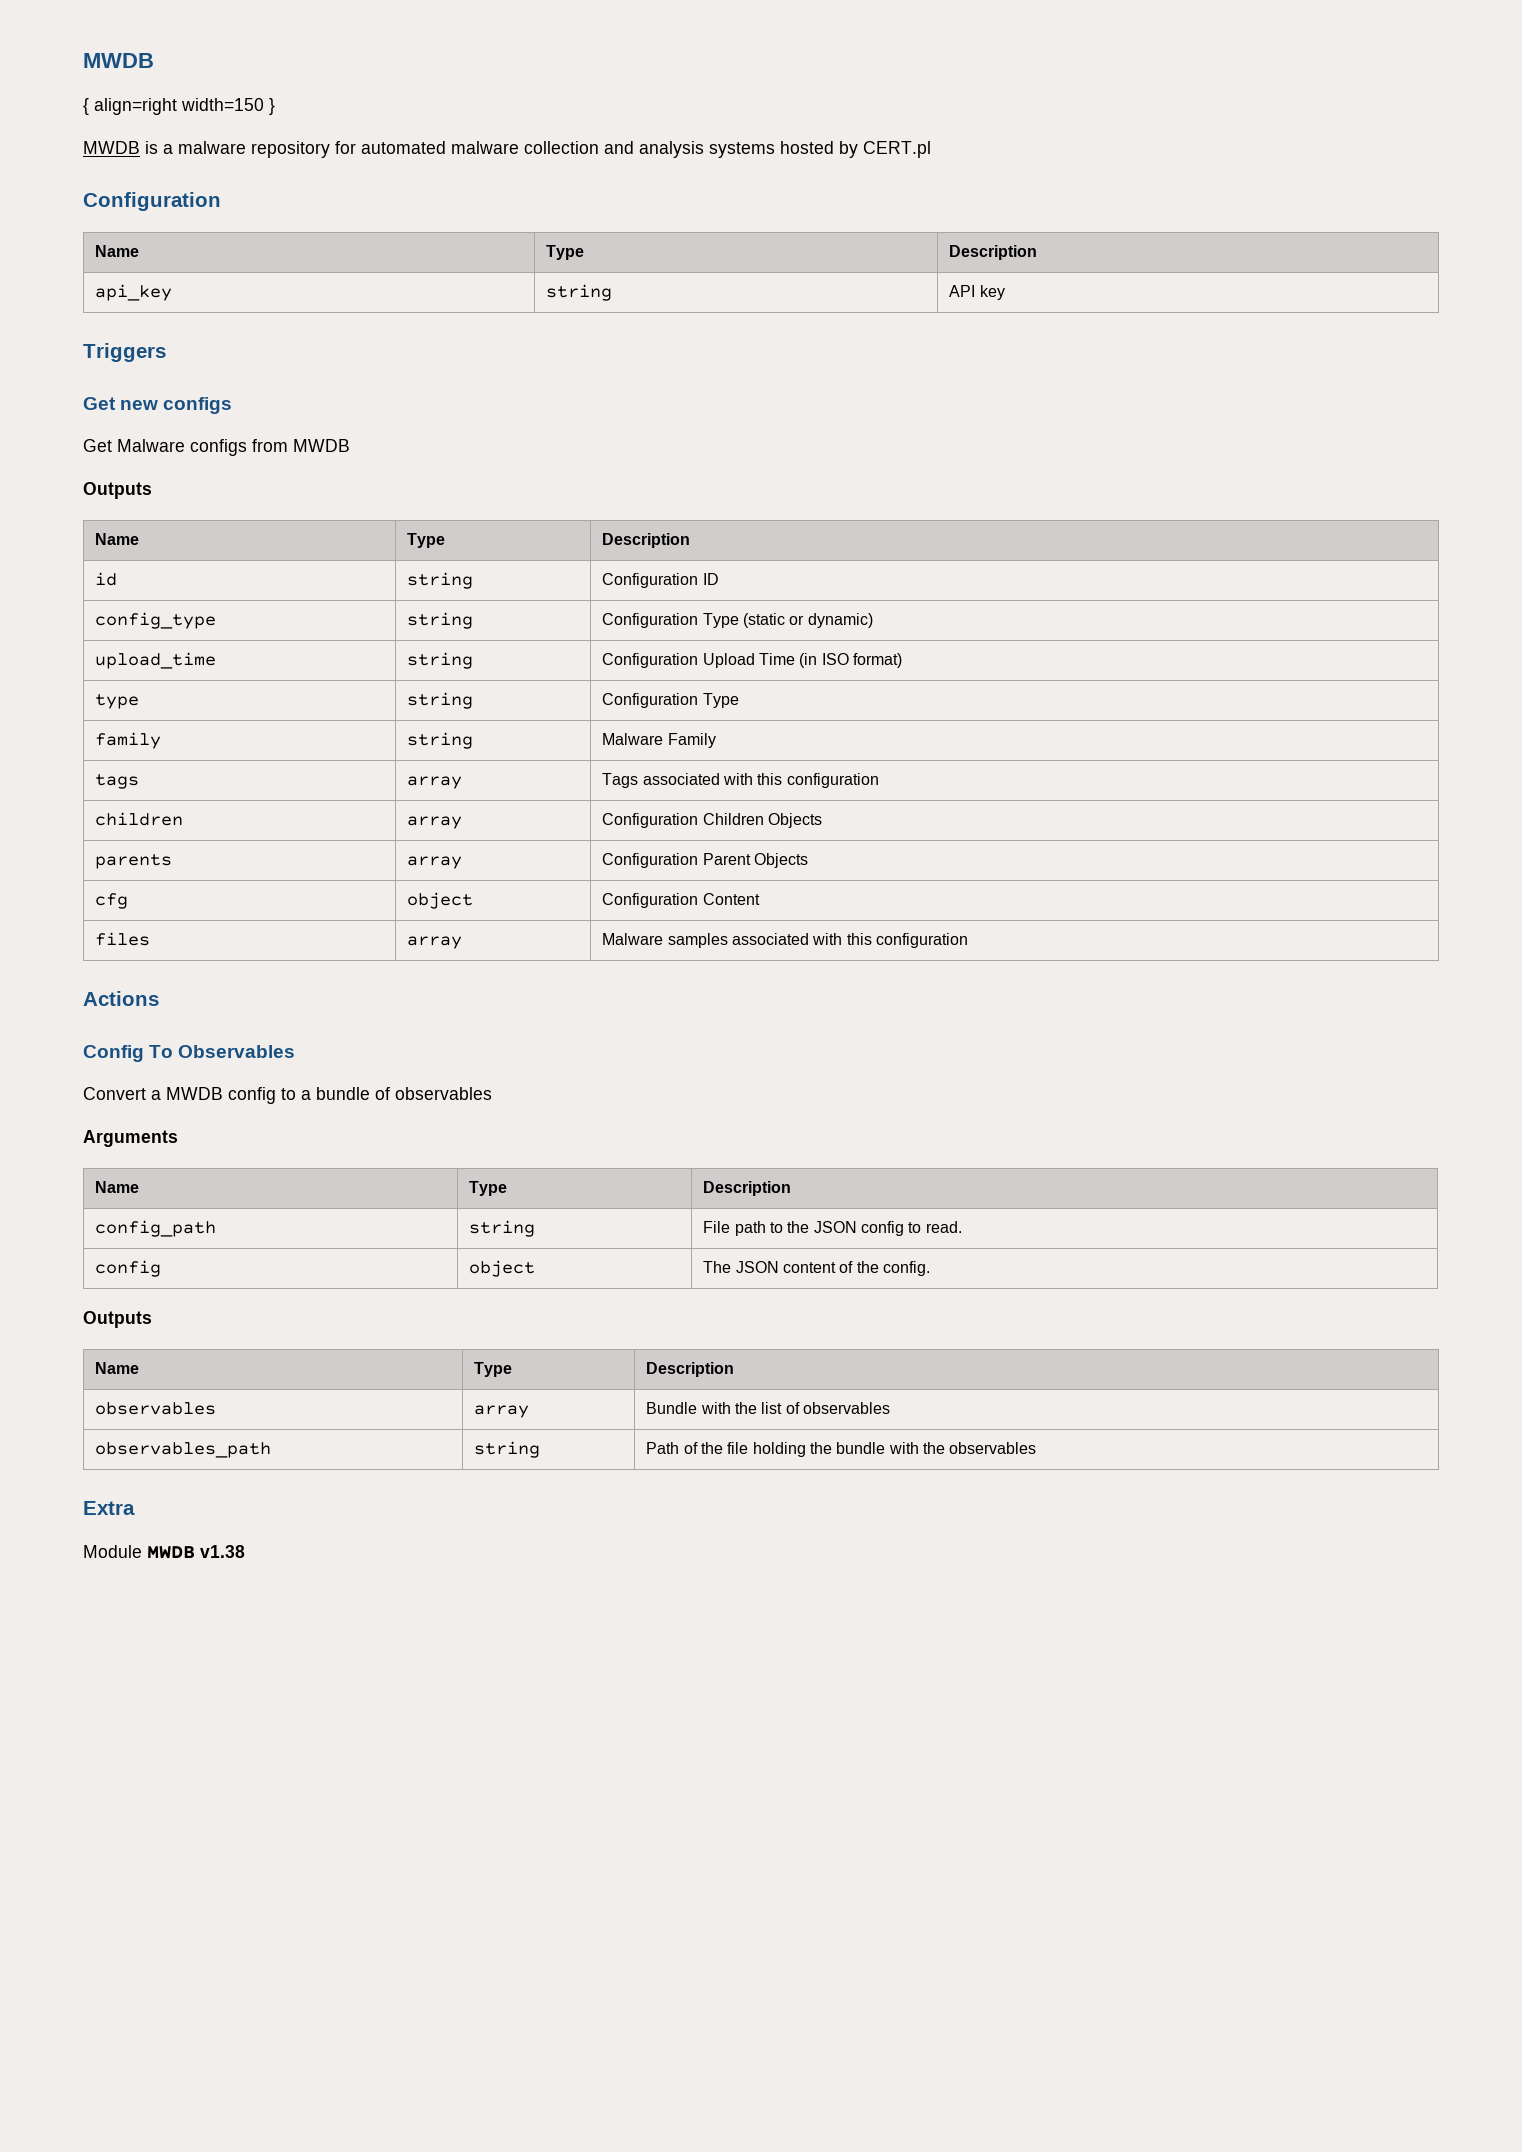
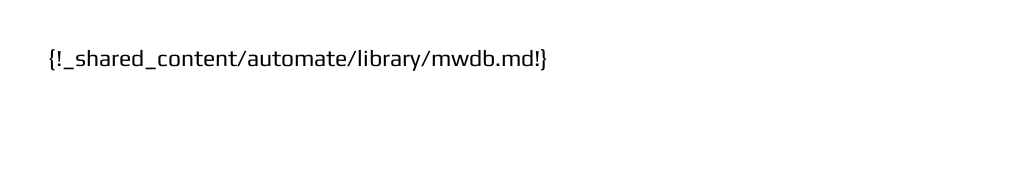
[83,53,154,68] [83,98,275,115] [83,141,931,158] [83,192,221,211] [95,245,140,257] [546,245,585,260] [949,245,1038,260] [95,284,173,301] [546,284,613,301] [949,285,1005,300] [83,343,166,362] [83,397,233,414] [83,439,350,456] [83,482,152,499] [95,533,140,545] [407,533,446,548] [602,533,691,548] [95,572,118,586] [407,572,474,589] [602,573,719,588] [95,612,217,629] [407,612,474,629] [602,613,873,628] [95,652,217,669] [407,652,474,669] [602,653,902,668] [95,694,140,709] [407,692,474,709] [602,693,739,708] [95,732,162,749] [407,732,474,749] [602,733,716,748] [95,774,140,789] [407,776,463,789] [602,773,879,788] [95,812,184,826] [407,816,463,829] [602,813,823,828] [95,854,173,869] [407,856,463,869] [602,853,809,868] [95,893,129,909] [407,892,474,909] [602,893,760,908] [95,932,151,946] [407,936,463,949] [602,933,968,948] [83,991,159,1006] [83,1045,296,1062] [83,1087,492,1104] [83,1130,178,1147] [95,1181,140,1193] [469,1181,508,1196] [703,1181,792,1196] [95,1220,217,1237] [469,1220,536,1237] [703,1221,962,1236] [95,1260,162,1277] [469,1260,536,1277] [703,1261,930,1276] [83,1311,152,1328] [95,1362,140,1374] [474,1362,513,1377] [646,1362,735,1377] [95,1402,217,1415] [474,1405,530,1418] [646,1402,890,1414] [95,1442,272,1458] [474,1441,541,1458] [646,1442,1037,1457] [83,1501,135,1515] [83,1545,245,1559] MWDB // { align=right width=150 } // MWDB is a malware repository for automated malware collection and analysis systems hosted by CERT.pl // Configuration // Name | Type | Description // api_key | string | API key // Triggers // Get new configs // Get Malware configs from MWDB // Outputs // Name | Type | Description // id | string | Configuration ID // config_type | string | Configuration Type (static or dynamic) // upload_time | string | Configuration Upload Time (in ISO format) // type | string | Configuration Type // family | string | Malware Family // tags | array | Tags associated with this configuration // children | array | Configuration Children Objects // parents | array | Configuration Parent Objects // cfg | object | Configuration Content // files | array | Malware samples associated with this configuration // Actions // Config To Observables // Convert a MWDB config to a bundle of observables // Arguments // Name | Type | Description // config_path | string | File path to the JSON config to read. // config | object | The JSON content of the config. // Outputs // Name | Type | Description // observables | array | Bundle with the list of observables // observables_path | string | Path of the file holding the bundle with the observables // Extra // Module MWDB v1.38 -> [48,49,548,71] {!_shared_content/automate/library/mwdb.md!}

